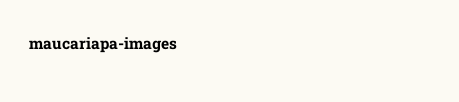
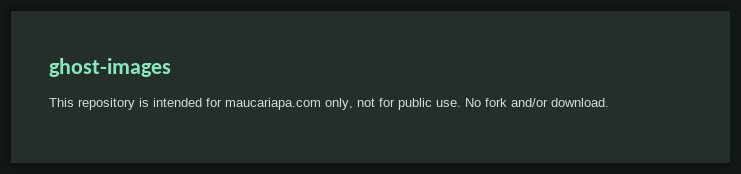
[29,37,177,53] maucariapa-images -> [49,58,171,77] [49,98,609,110] ghost-images // This repository is intended for maucariapa.com only, not for public use. No fork and/or download.

